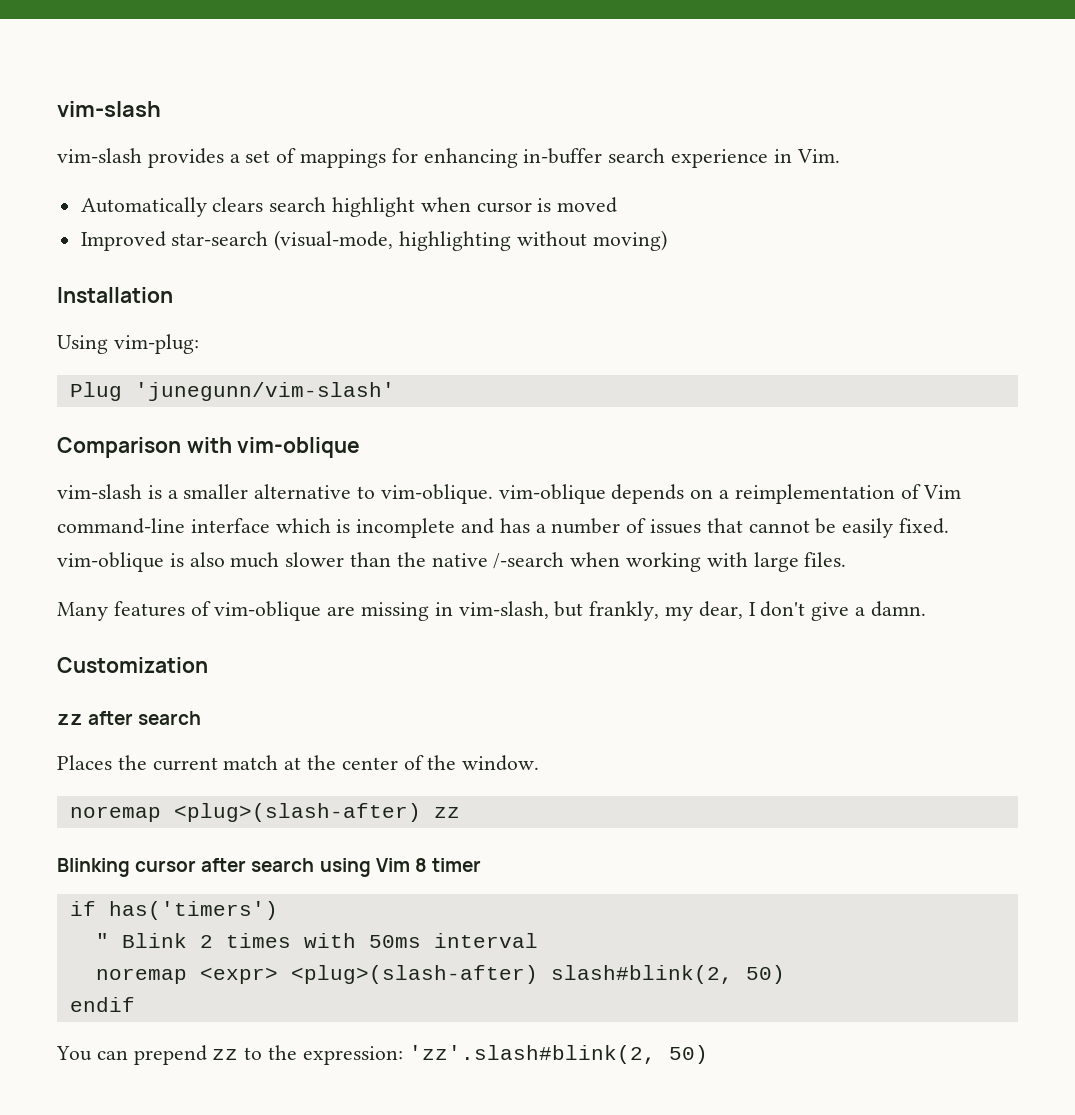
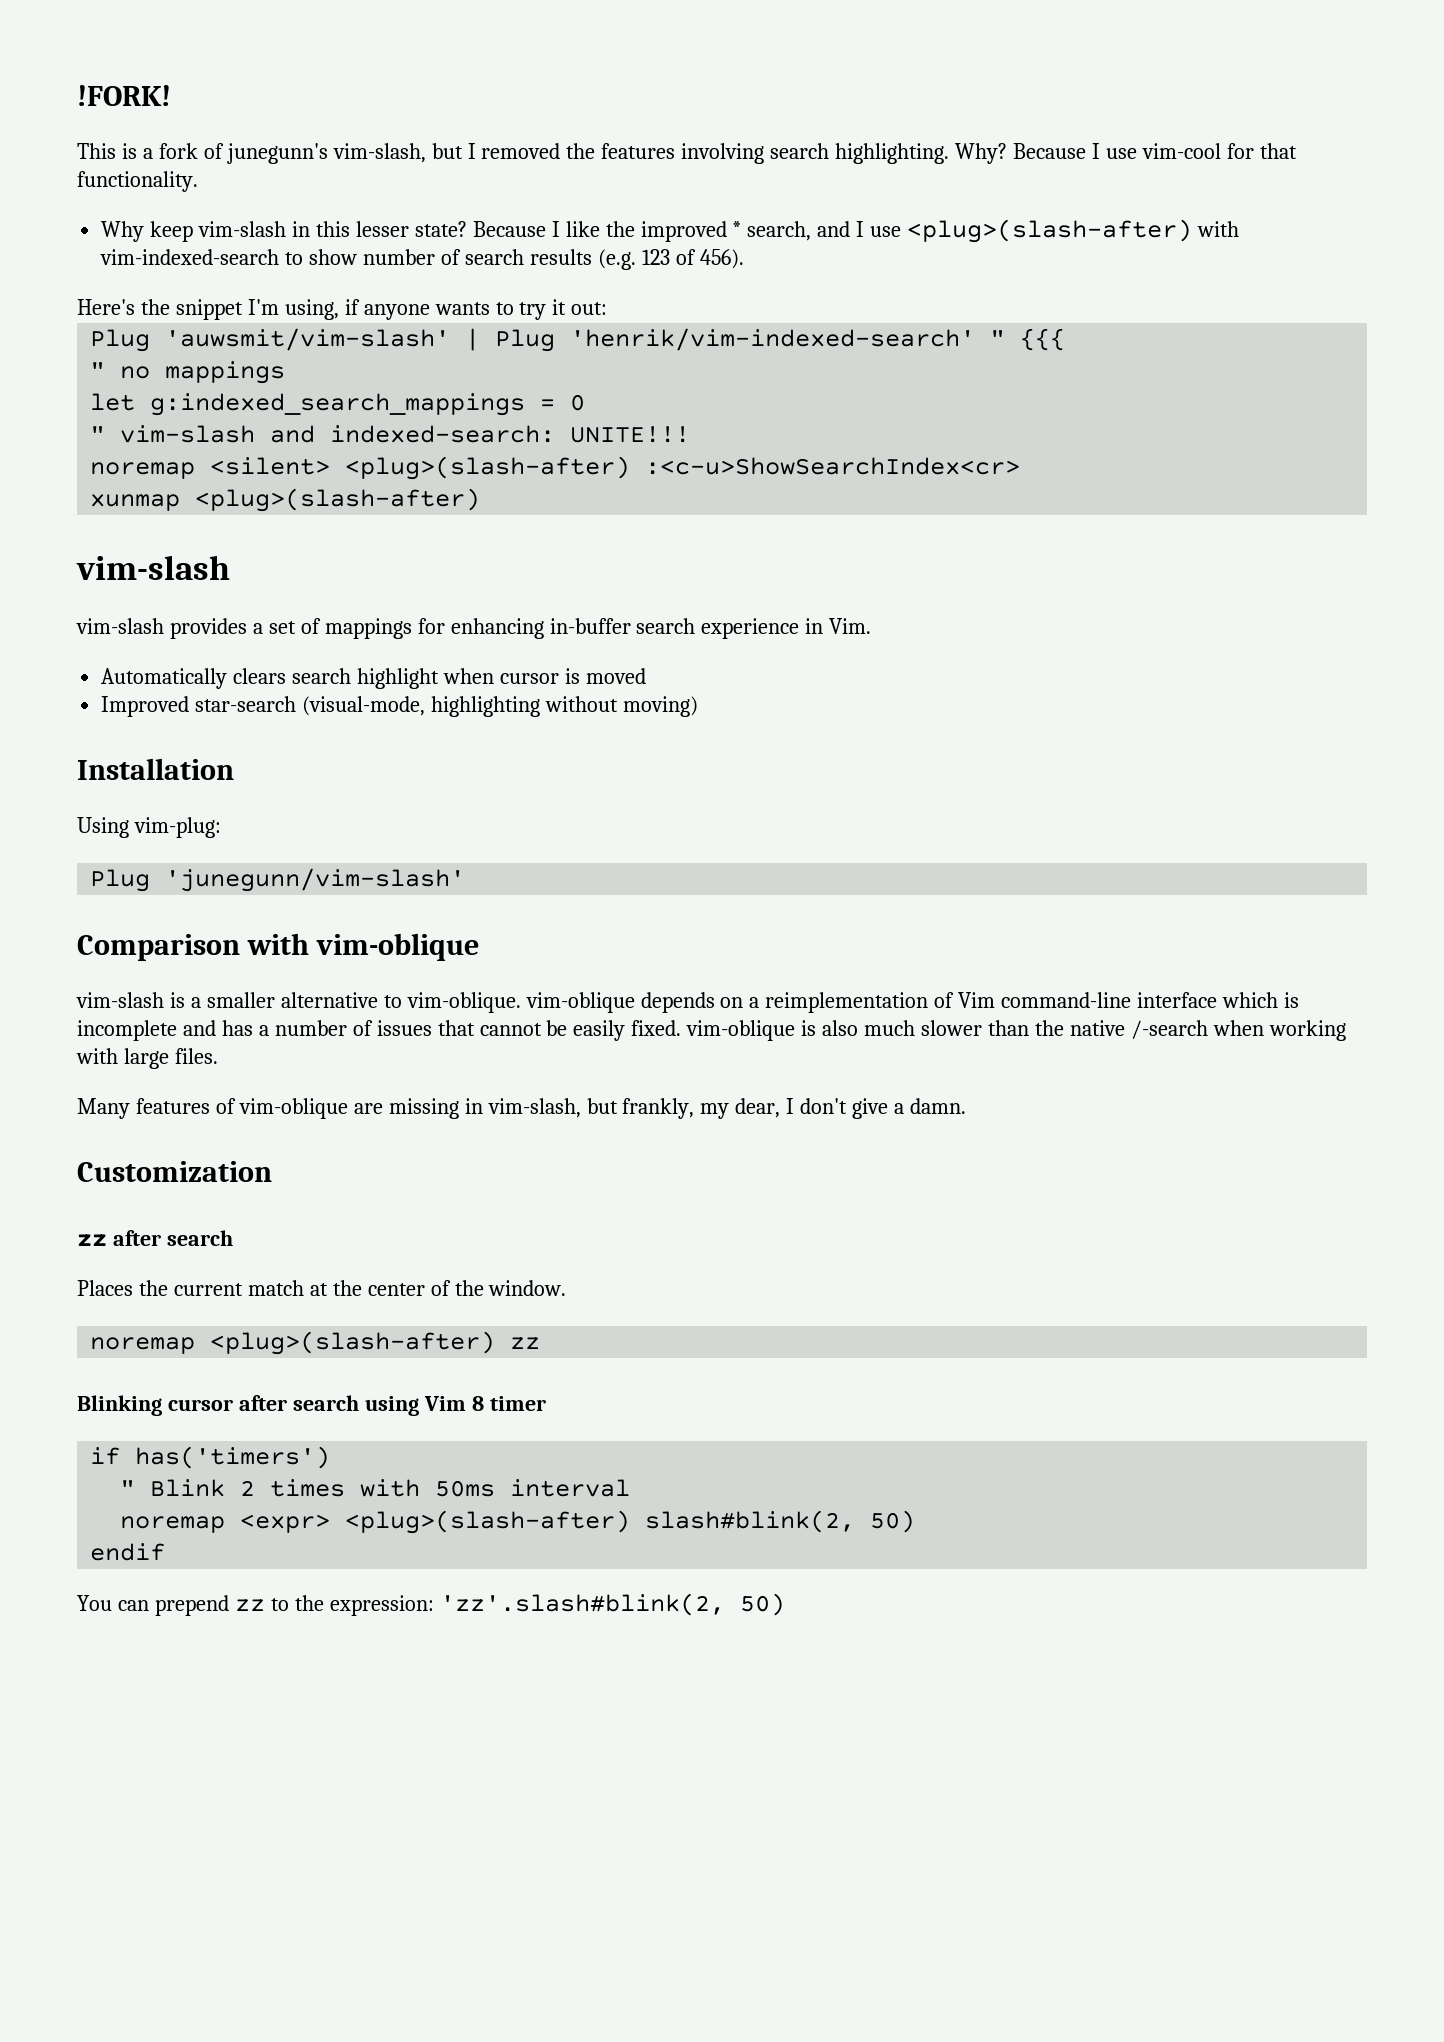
(57, 109) none -> [77,85,171,106] [77,143,1297,164] [77,171,198,192] [101,219,1240,243] [100,249,744,270] [77,299,608,320] [90,328,1066,352] [90,361,286,384] [90,393,586,416] [90,425,691,443] [90,456,1021,480] [90,488,481,512] !FORK! // This is a fork of junegunn's vim-slash, but I removed the features involving search highlighting. Why? Because I use vim-cool for that functionality. // Why keep vim-slash in this lesser state? Because I like the improved * search, and I use <plug>(slash-after) with vim-indexed-search to show number of search results (e.g. 123 of 456). // Here's the snippet I'm using, if anyone wants to try it out: // Plug 'auwsmit/vim-slash' | Plug 'henrik/vim-indexed-search' " {{{ // " no mappings // let g:indexed_search_mappings = 0 // " vim-slash and indexed-search: UNITE!!! // noremap <silent> <plug>(slash-after) :<c-u>ShowSearchIndex<cr> // xunmap <plug>(slash-after) //

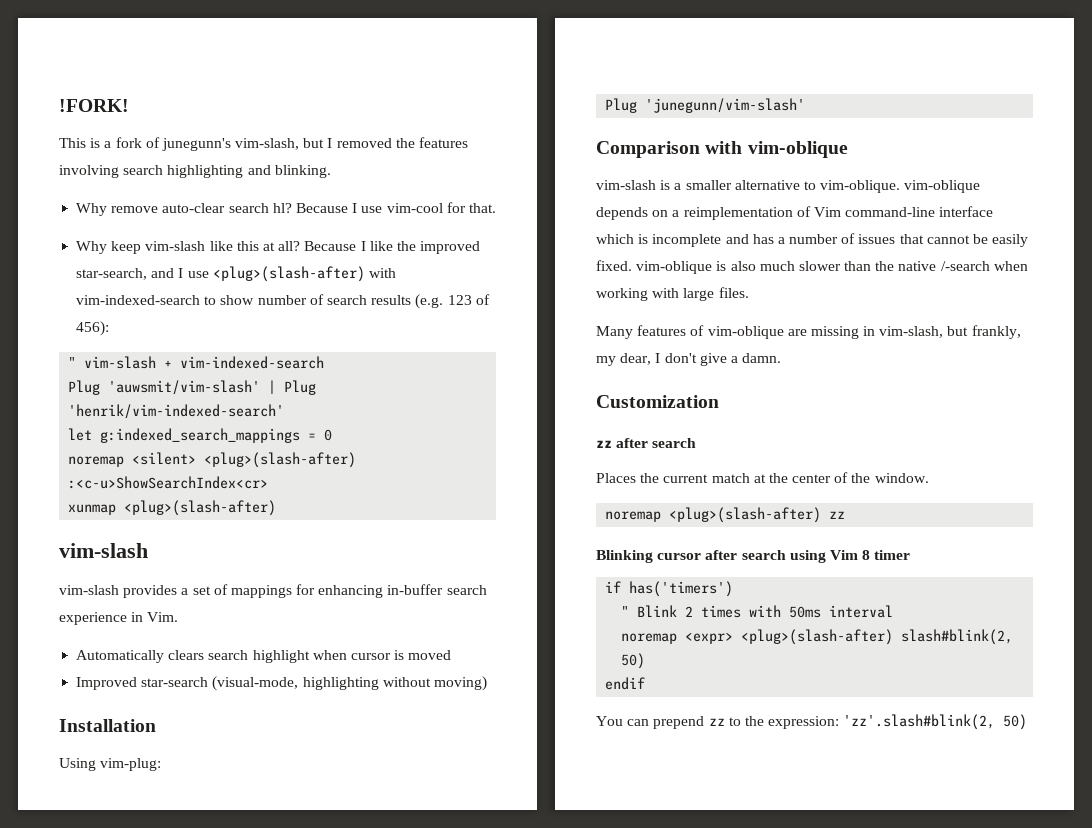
[835,143,1008,164] highlighting. Why? -> [167,165,331,178] [76,203,292,216] highlighting and blinking. // Why remove auto-clear search hl?
[1259,143,1297,159] [77,171,198,192] that functionality. -> [468,203,496,213] that.
[292,221,467,237] in this lesser state? -> [209,241,301,251] like this at all?
[732,221,812,241] * search, -> [76,268,148,280] star-search,
[699,249,744,269] [77,299,608,320] 456). // Here's the snippet I'm using, if anyone wants to try it out: -> [76,321,110,336] [68,356,325,369] 456): // " vim-slash + vim-indexed-search
[990,328,1066,351] [90,361,286,384] " {{{ // " no mappings -> (285, 411) none
[90,425,691,443] // " vim-slash and indexed-search: UNITE!!! -> (333, 435) none

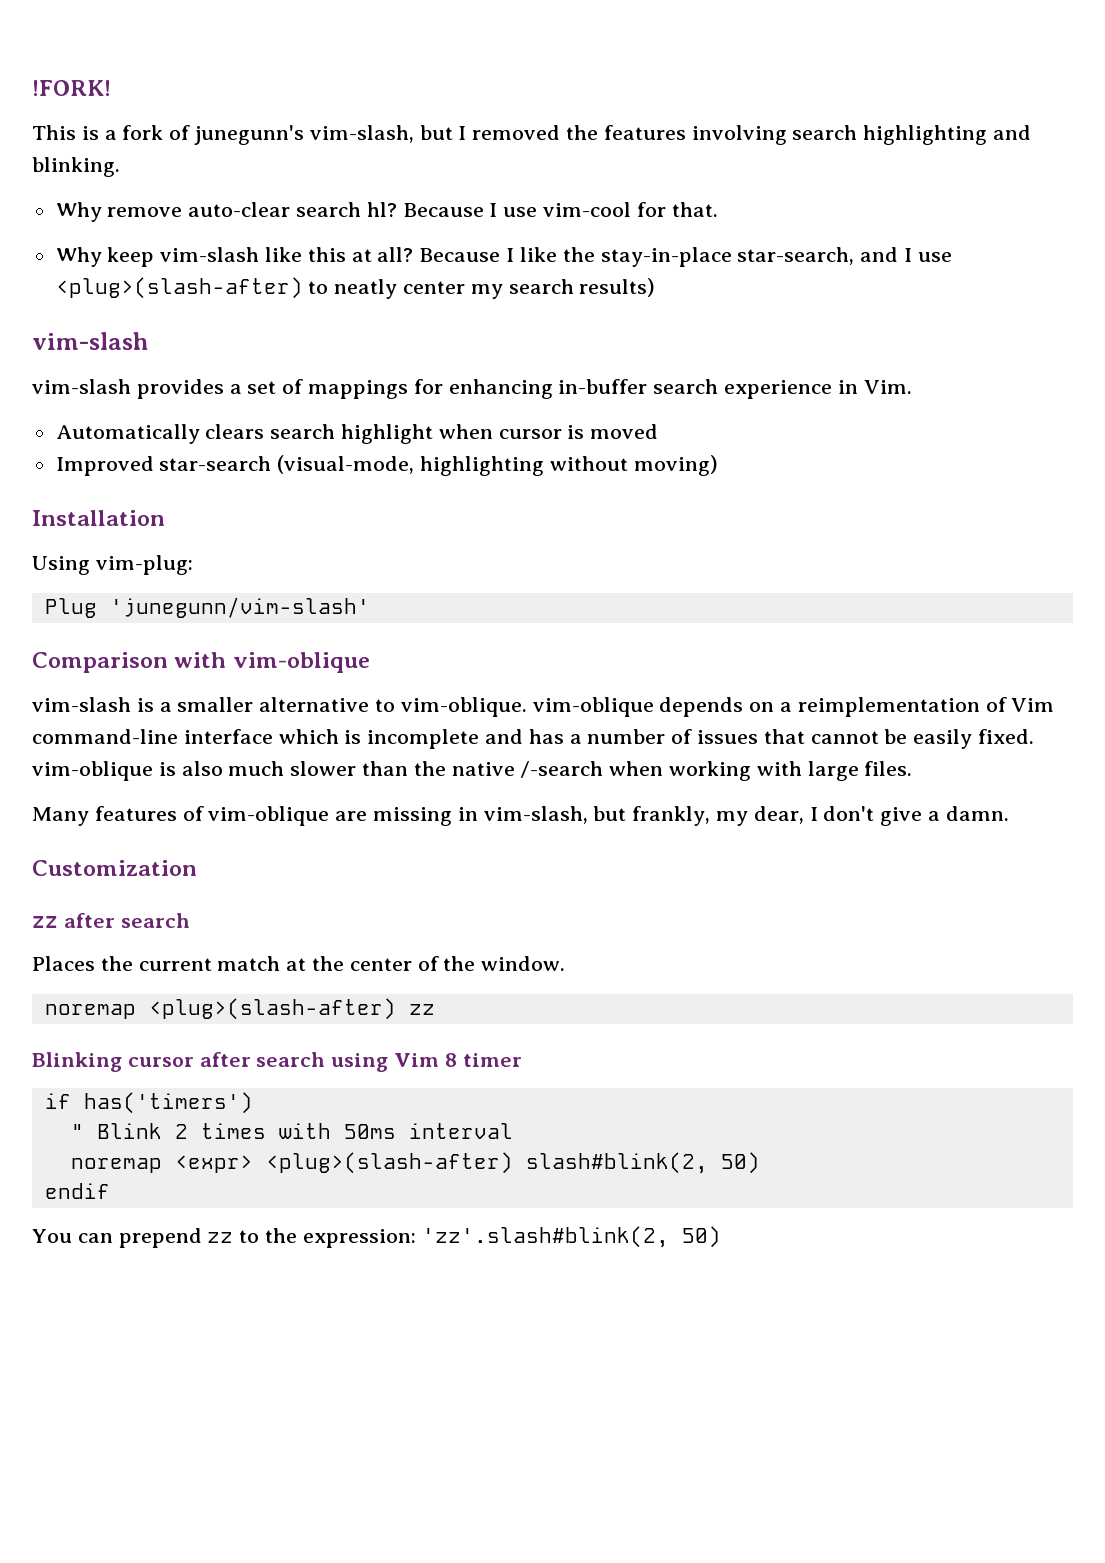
[420,241,481,254] improved -> [600,247,732,267] stay-in-place
[368,268,396,278] [76,294,490,309] [76,321,110,336] [68,356,325,369] [68,380,317,395] [68,404,285,419] [68,428,333,443] [68,452,357,468] [68,476,269,489] [68,500,277,516] with vim-indexed-search to show number of search results (e.g. 123 of 456): // " vim-slash + vim-indexed-search // Plug 'auwsmit/vim-slash' | Plug 'henrik/vim-indexed-search' // let g:indexed_search_mappings = 0 // noremap <silent> <plug>(slash-after) :<c-u>ShowSearchIndex<cr> // xunmap <plug>(slash-after) -> [308,278,656,299] to neatly center my search results)

